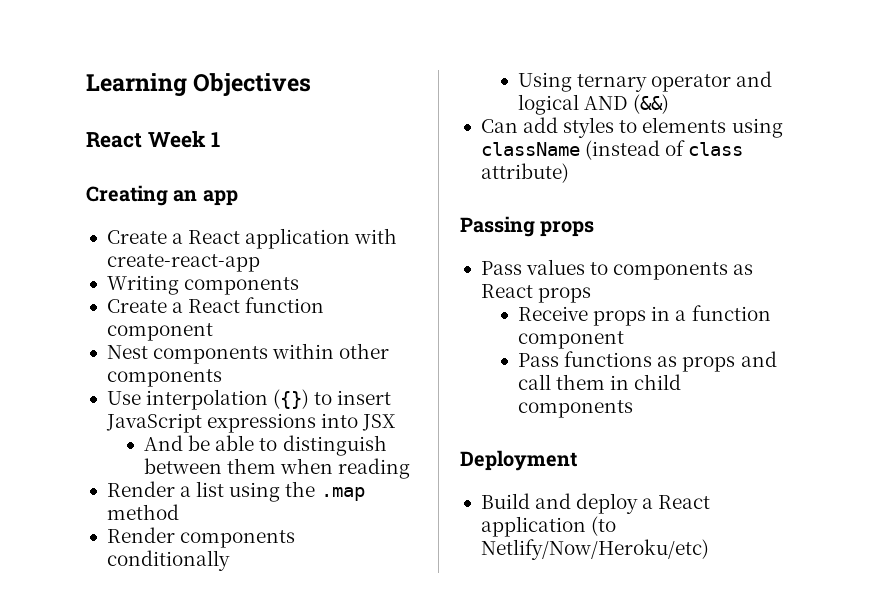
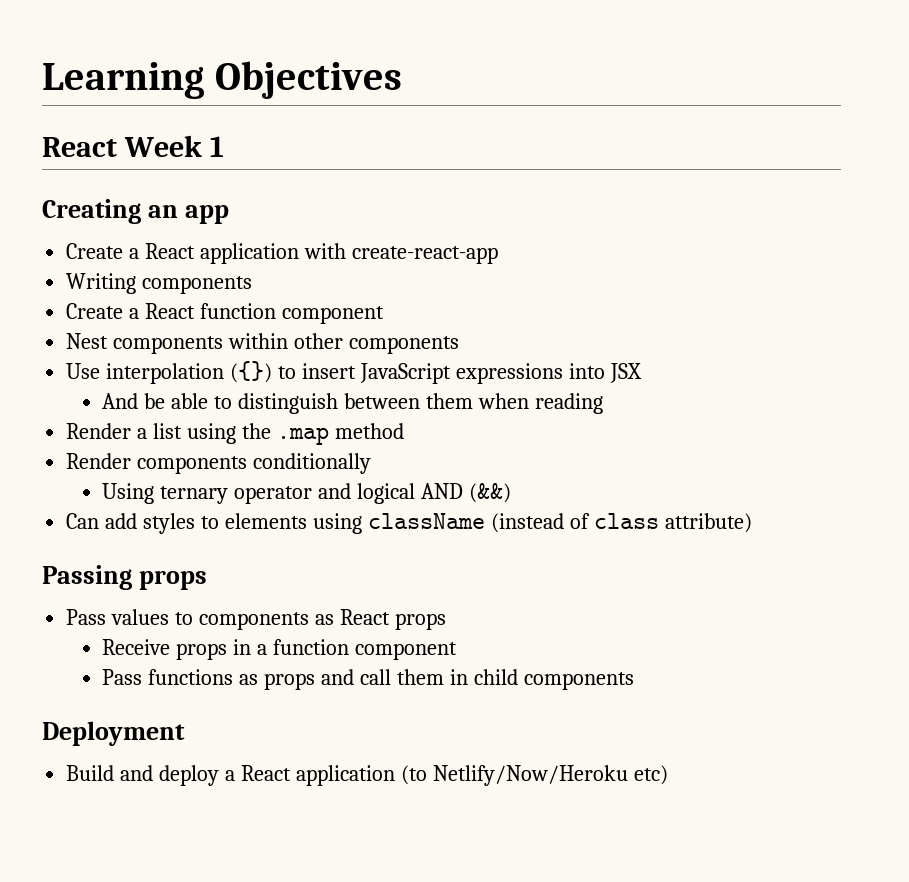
[480,539,709,560] Netlify/Now/Heroku/etc) -> [432,765,668,786] Netlify/Now/Heroku etc)

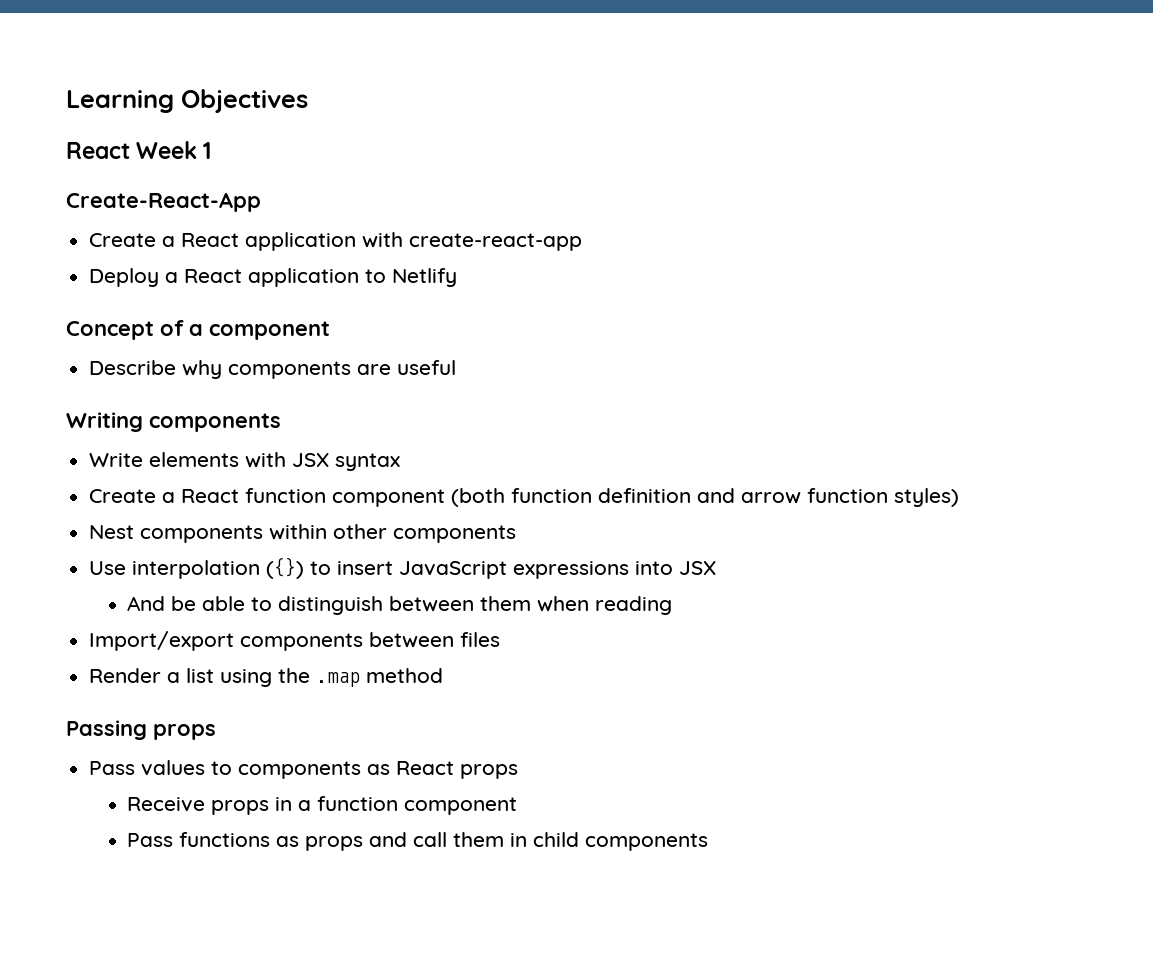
[42,199,229,224] Creating an app -> [66,192,261,212] Create-React-App
[66,273,253,294] Writing components -> [89,268,458,287] [66,320,330,340] [89,360,457,379] [66,412,281,432] [89,452,401,471] Deploy a React application to Netlify // Concept of a component // Describe why components are useful // Writing components // Write elements with JSX syntax
(384, 315) none -> [451,488,960,507] (both function definition and arrow function styles)
(603, 403) none -> [89,631,501,651] // Import/export components between files
[66,453,372,474] [102,483,512,504] [66,513,752,534] // Render components conditionally // Using ternary operator and logical AND (&&) // Can add styles to elements using className (instead of class attribute) -> (444, 675) none
[42,721,185,746] [66,765,668,786] // Deployment // Build and deploy a React application (to Netlify/Now/Heroku etc) -> (709, 842) none

